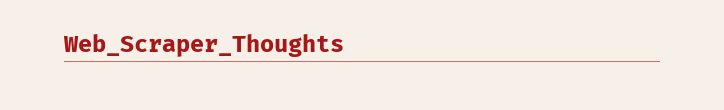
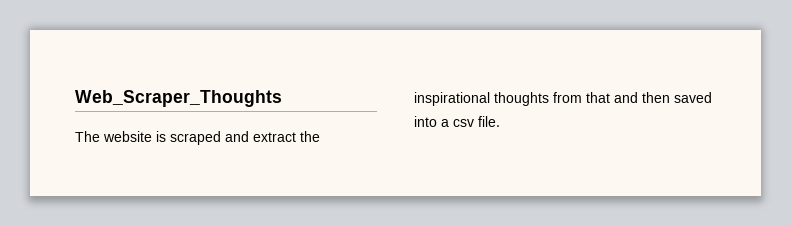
(344, 45) none -> [75,131,320,145] [414,92,712,106] [414,116,500,127] // The website is scraped and extract the inspirational thoughts from that and then saved into a csv file.

